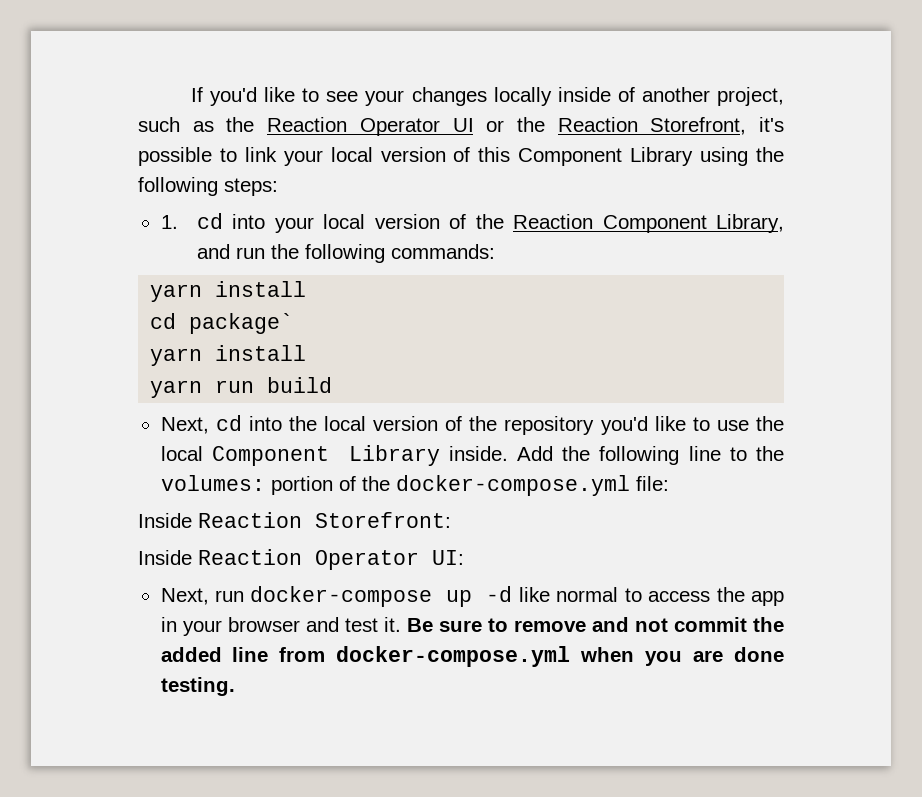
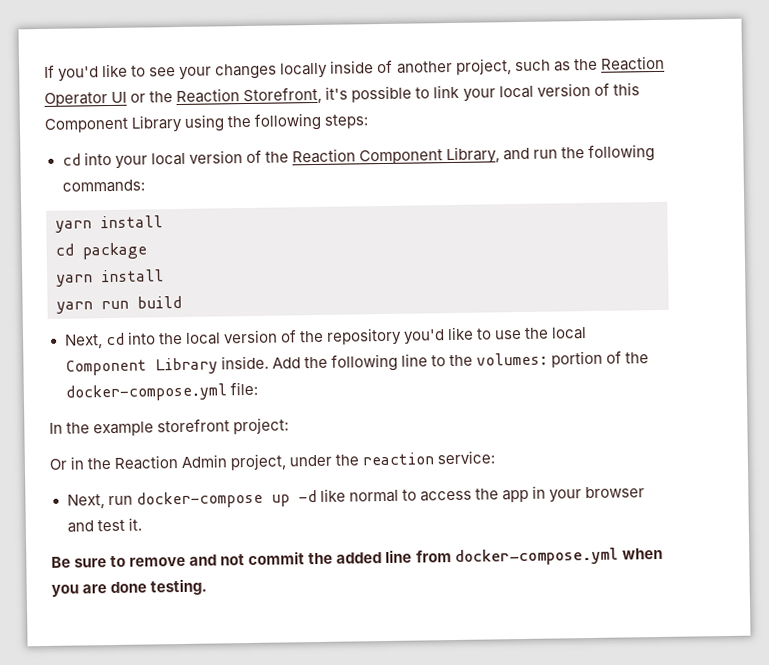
[160,215,178,229] 1. -> (370, 121) none
[189,313,294,334] package` -> [82,242,147,260] package
[138,512,451,528] [138,549,464,570] Inside Reaction Storefront: // Inside Reaction Operator UI: -> [49,417,290,437] [49,450,496,471] In the example storefront project: // Or in the Reaction Admin project, under the reaction service:
(401, 624) none -> (142, 524) //

